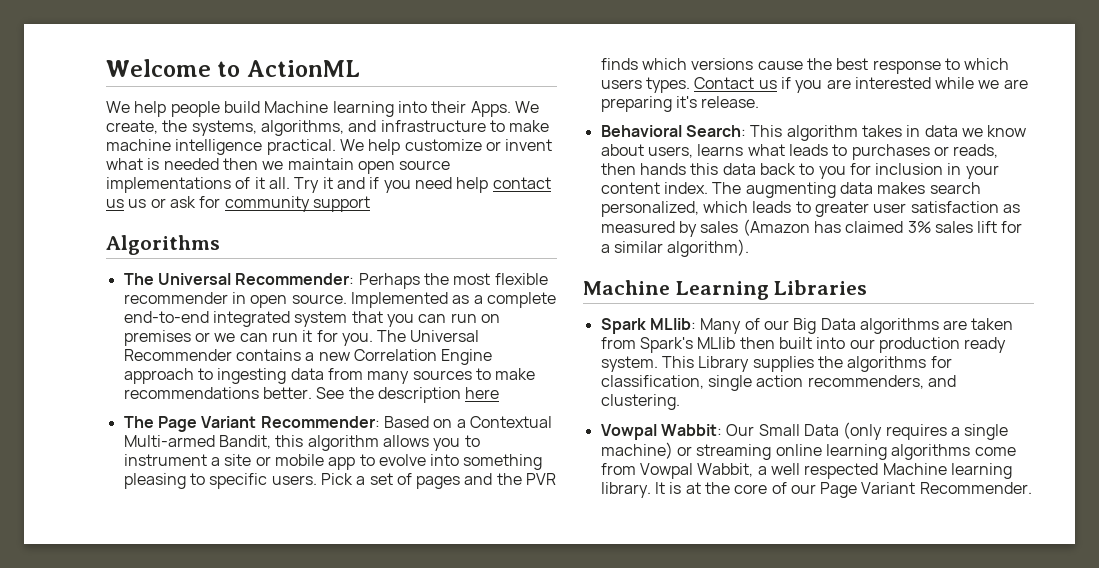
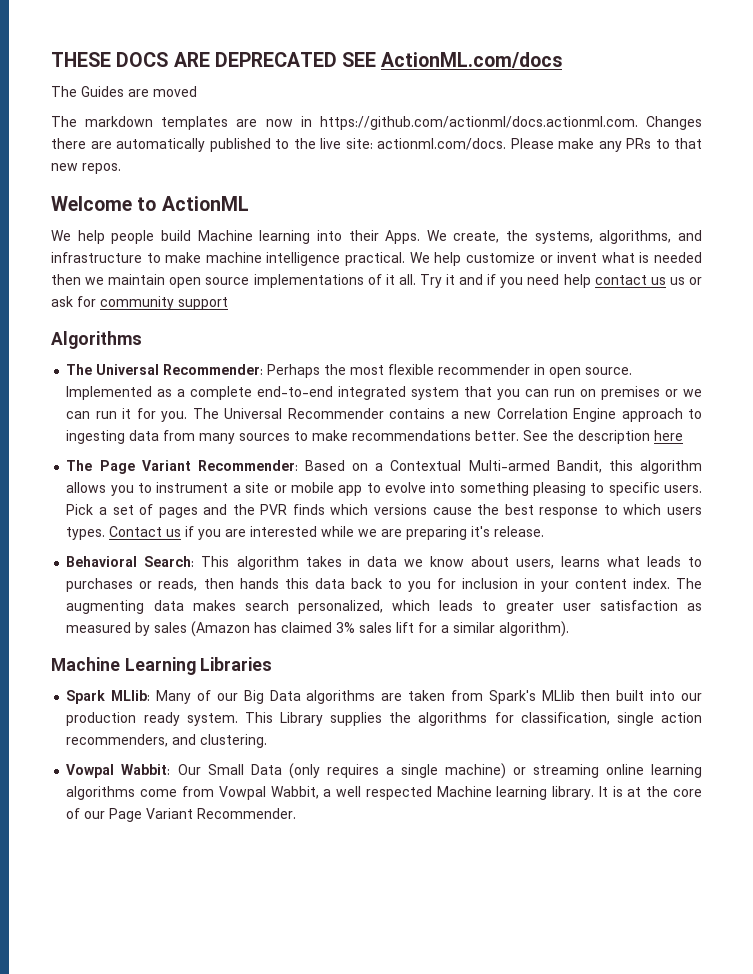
(106, 68) none -> [51,52,563,68] [51,86,197,97] [51,116,702,130] [51,138,702,152] [51,163,121,174] THESE DOCS ARE DEPRECATED SEE ActionML.com/docs // The Guides are moved // The markdown templates are now in https://github.com/actionml/docs.actionml.com. Changes there are automatically published to the live site: actionml.com/docs. Please make any PRs to that new repos. //

